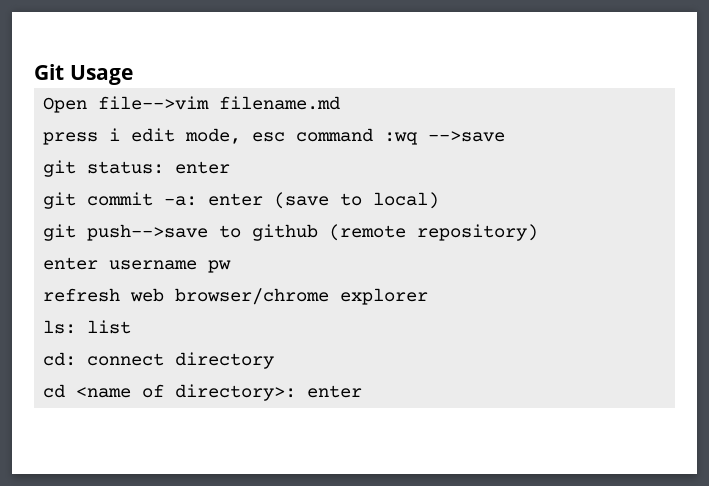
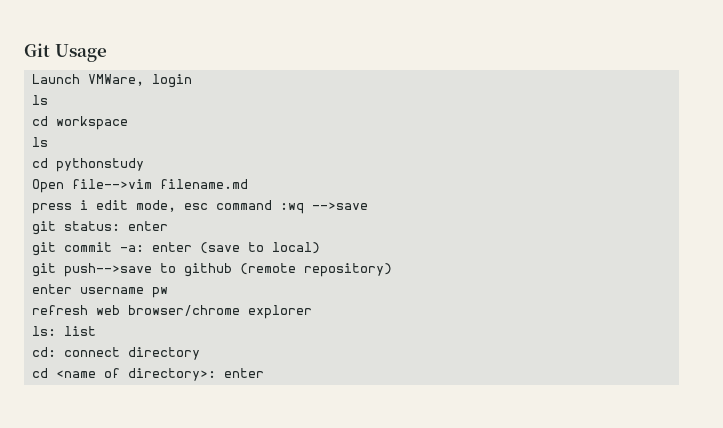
(133, 75) none -> [32,74,193,88] [32,95,49,105] [32,116,129,130] [32,137,49,147] [32,158,145,172] // Launch VMWare, login // ls // cd workspace // ls // cd pythonstudy

